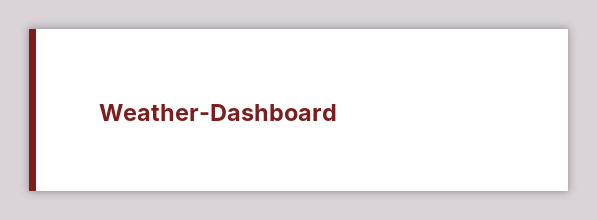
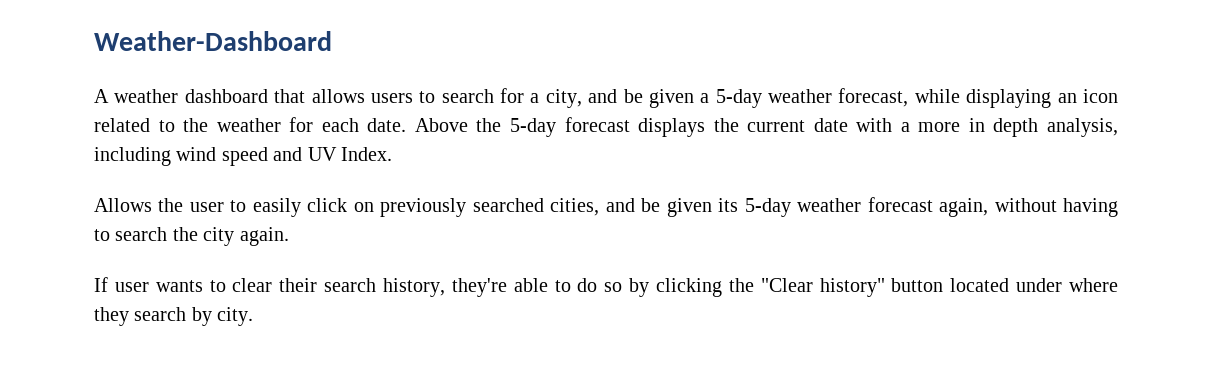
(337, 112) none -> [94,88,1119,108] [94,117,1118,137] [94,147,392,166] [94,197,1119,217] [94,227,289,246] [94,277,1119,297] [94,307,254,326] // A weather dashboard that allows users to search for a city, and be given a 5-day weather forecast, while displaying an icon related to the weather for each date. Above the 5-day forecast displays the current date with a more in depth analysis, including wind speed and UV Index. // Allows the user to easily click on previously searched cities, and be given its 5-day weather forecast again, without having to search the city again. // If user wants to clear their search history, they're able to do so by clicking the "Clear history" button located under where they search by city.

